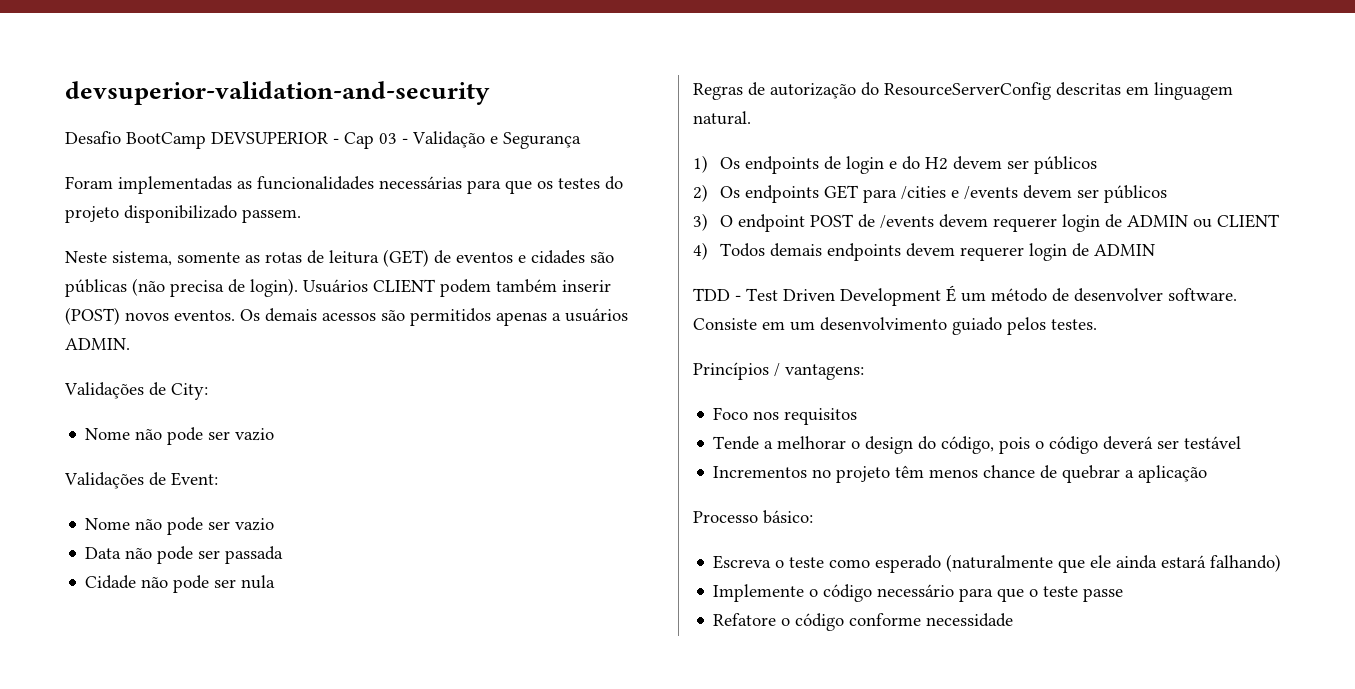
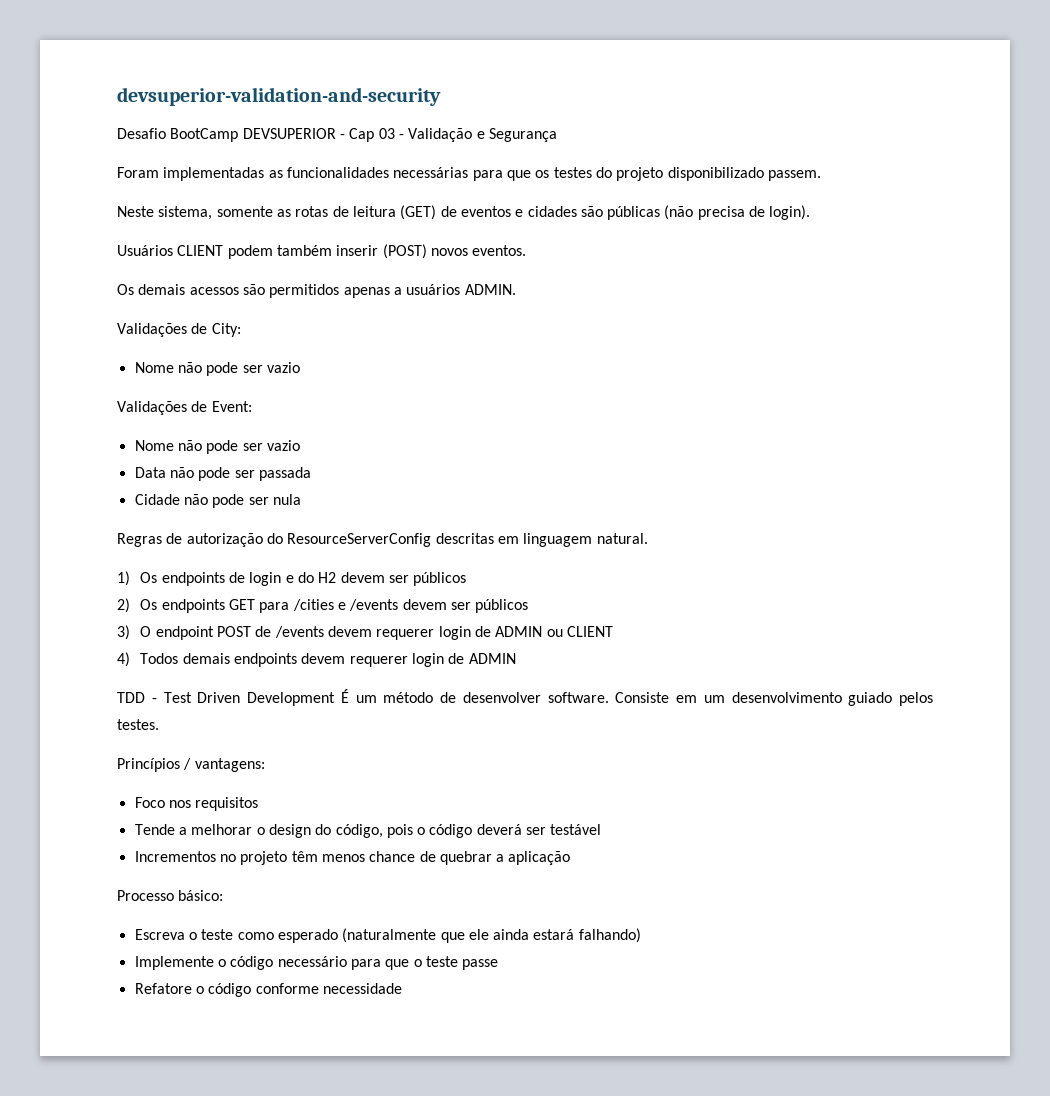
(298, 287) none -> (811, 212) //
(235, 315) none -> (527, 250) //

